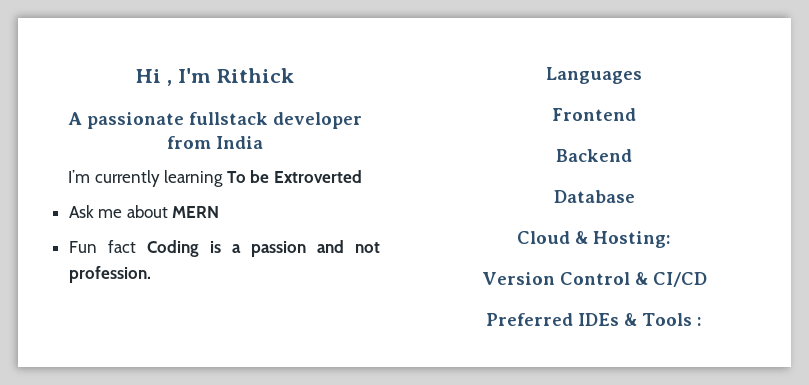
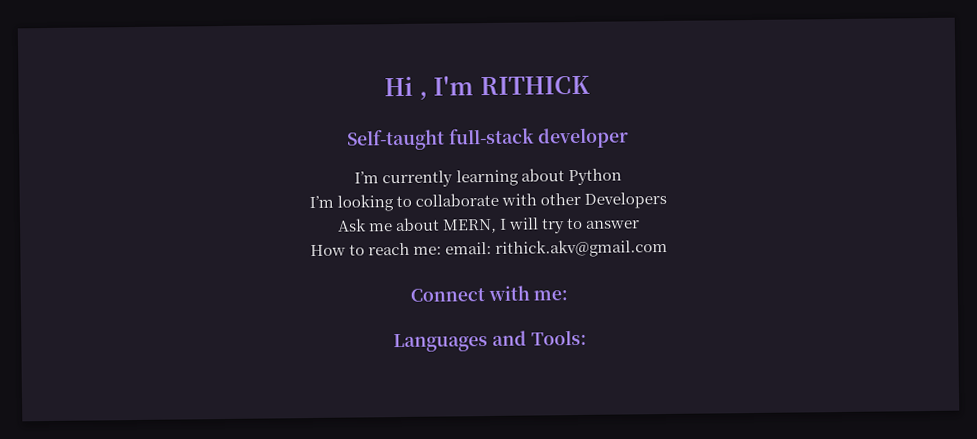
[216,68,294,83] [67,112,268,129] Rithick // A passionate fullstack -> [479,75,590,96] [346,127,535,151] RITHICK // Self-taught full-stack
[167,136,263,149] from India -> (629, 138) none
[226,170,362,183] [68,205,220,218] [68,240,380,257] [68,266,151,283] [546,67,642,84] [552,108,636,121] [556,149,632,162] [553,190,635,203] [517,231,671,248] [481,272,707,287] [486,313,702,326] To be Extroverted // Ask me about MERN // Fun fact Coding is a passion and not profession. // Languages // Frontend // Backend // Database // Cloud & Hosting: // Version Control & CI/CD // Preferred IDEs & Tools : -> [520,168,622,186] [308,191,668,212] [336,217,641,234] [309,238,669,258] [409,285,569,302] [393,329,587,353] about Python // I’m looking to collaborate with other Developers // Ask me about MERN, I will try to answer // How to reach me: email: rithick.akv@gmail.com // Connect with me: // Languages and Tools:

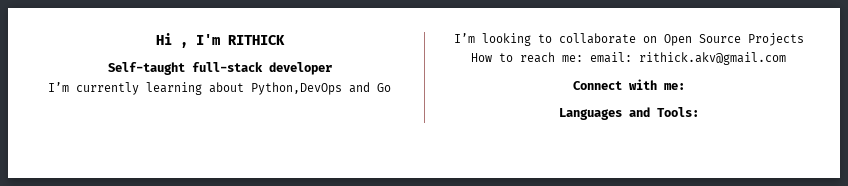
[567,168,622,186] Python -> [251,82,391,95] Python,DevOps and Go
[501,191,668,209] [336,217,641,234] with other Developers // Ask me about MERN, I will try to answer -> [642,33,804,46] on Open Source Projects

